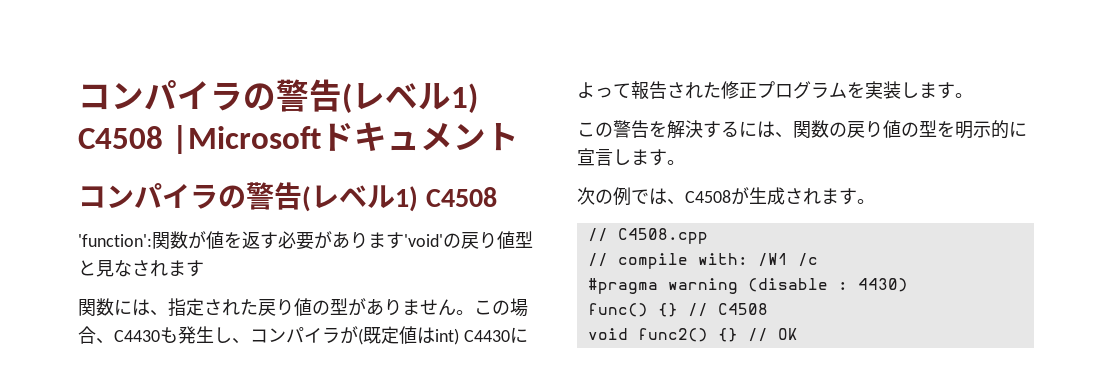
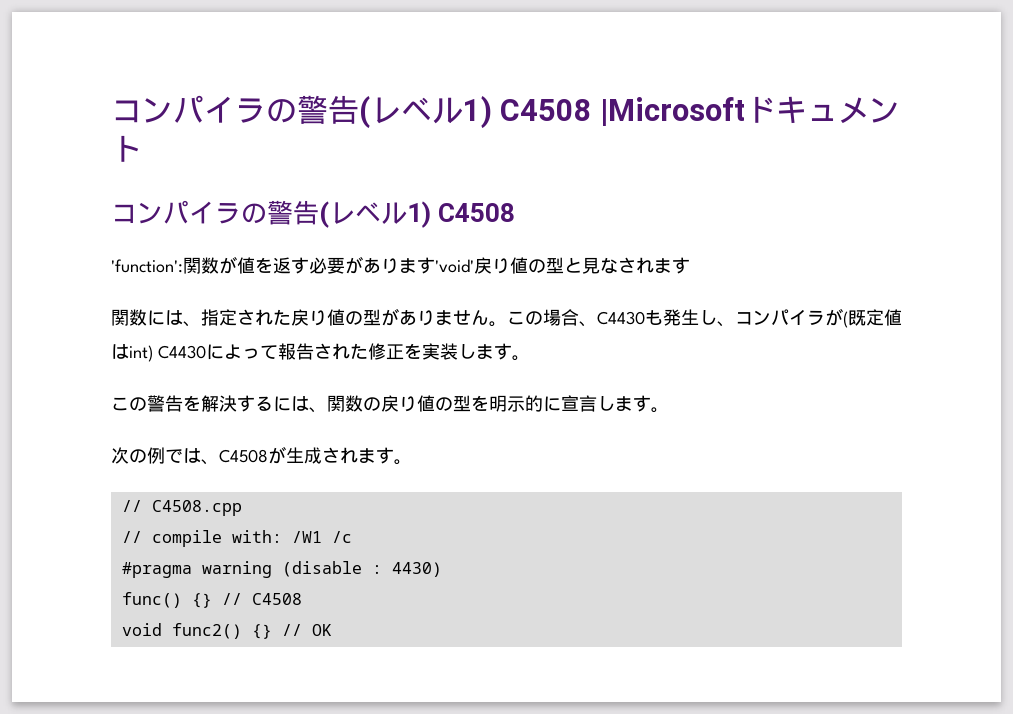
[443,231,515,249] の戻り値 -> [474,257,546,274] 戻り値の
[757,81,847,99] プログラム -> (404, 352) none

